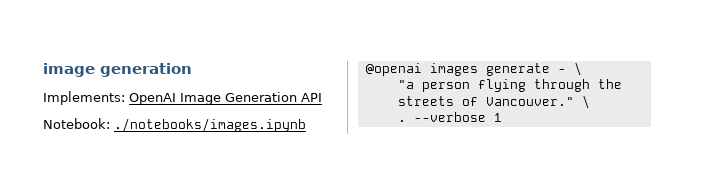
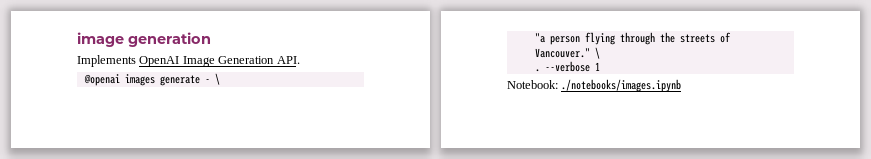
[43,91,125,105] Implements: -> [77,55,136,67] Implements
[301,93,322,102] [43,118,306,132] API // Notebook: ./notebooks/images.ipynb -> [276,56,300,64] API.
(502, 117) none -> [507,79,682,92] // Notebook: ./notebooks/images.ipynb

